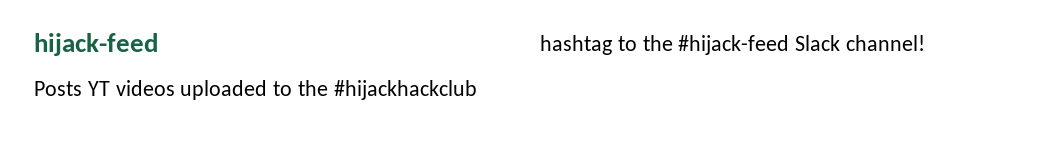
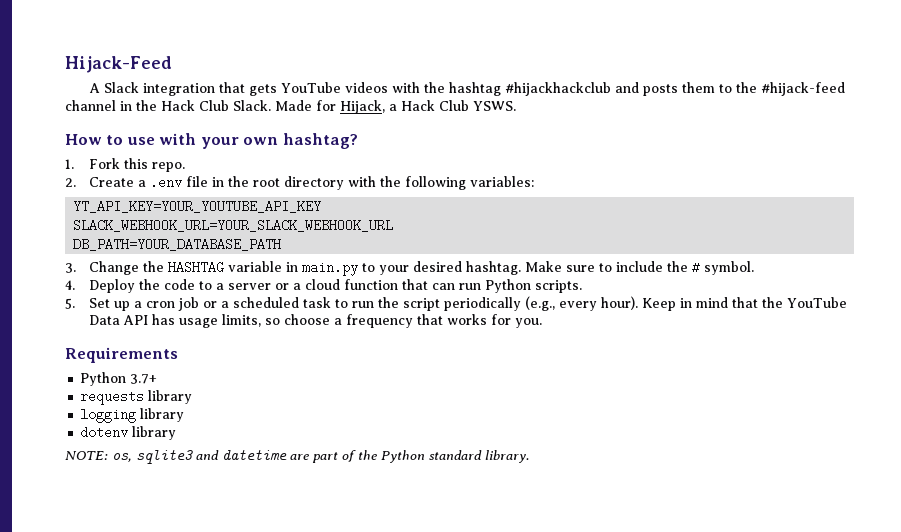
[34,33,158,56] [34,80,477,100] [540,35,926,55] hijack-feed // Posts YT videos uploaded to the #hijackhackclub hashtag to the #hijack-feed Slack channel! -> [65,56,172,73] [88,82,845,96] [65,100,516,114] [65,133,358,149] [65,158,185,172] [65,176,534,190] [73,200,322,213] [73,219,394,232] [73,238,282,251] [65,261,754,276] [65,279,582,293] [65,296,847,311] [88,314,542,328] [65,347,178,363] [80,372,158,386] [80,390,193,405] [80,408,185,423] [80,426,177,440] [65,450,529,464] Hijack-Feed // A Slack integration that gets YouTube videos with the hashtag #hijackhackclub and posts them to the #hijack-feed channel in the Hack Club Slack. Made for Hijack, a Hack Club YSWS. // How to use with your own hashtag? // 1. Fork this repo. // 2. Create a .env file in the root directory with the following variables: // YT_API_KEY=YOUR_YOUTUBE_API_KEY // SLACK_WEBHOOK_URL=YOUR_SLACK_WEBHOOK_URL // DB_PATH=YOUR_DATABASE_PATH // 3. Change the HASHTAG variable in main.py to your desired hashtag. Make sure to include the # symbol. // 4. Deploy the code to a server or a cloud function that can run Python scripts. // 5. Set up a cron job or a scheduled task to run the script periodically (e.g., every hour). Keep in mind that the YouTube Data API has usage limits, so choose a frequency that works for you. // Requirements // Python 3.7+ // requests library // logging library // dotenv library // NOTE: os, sqlite3 and datetime are part of the Python standard library.

